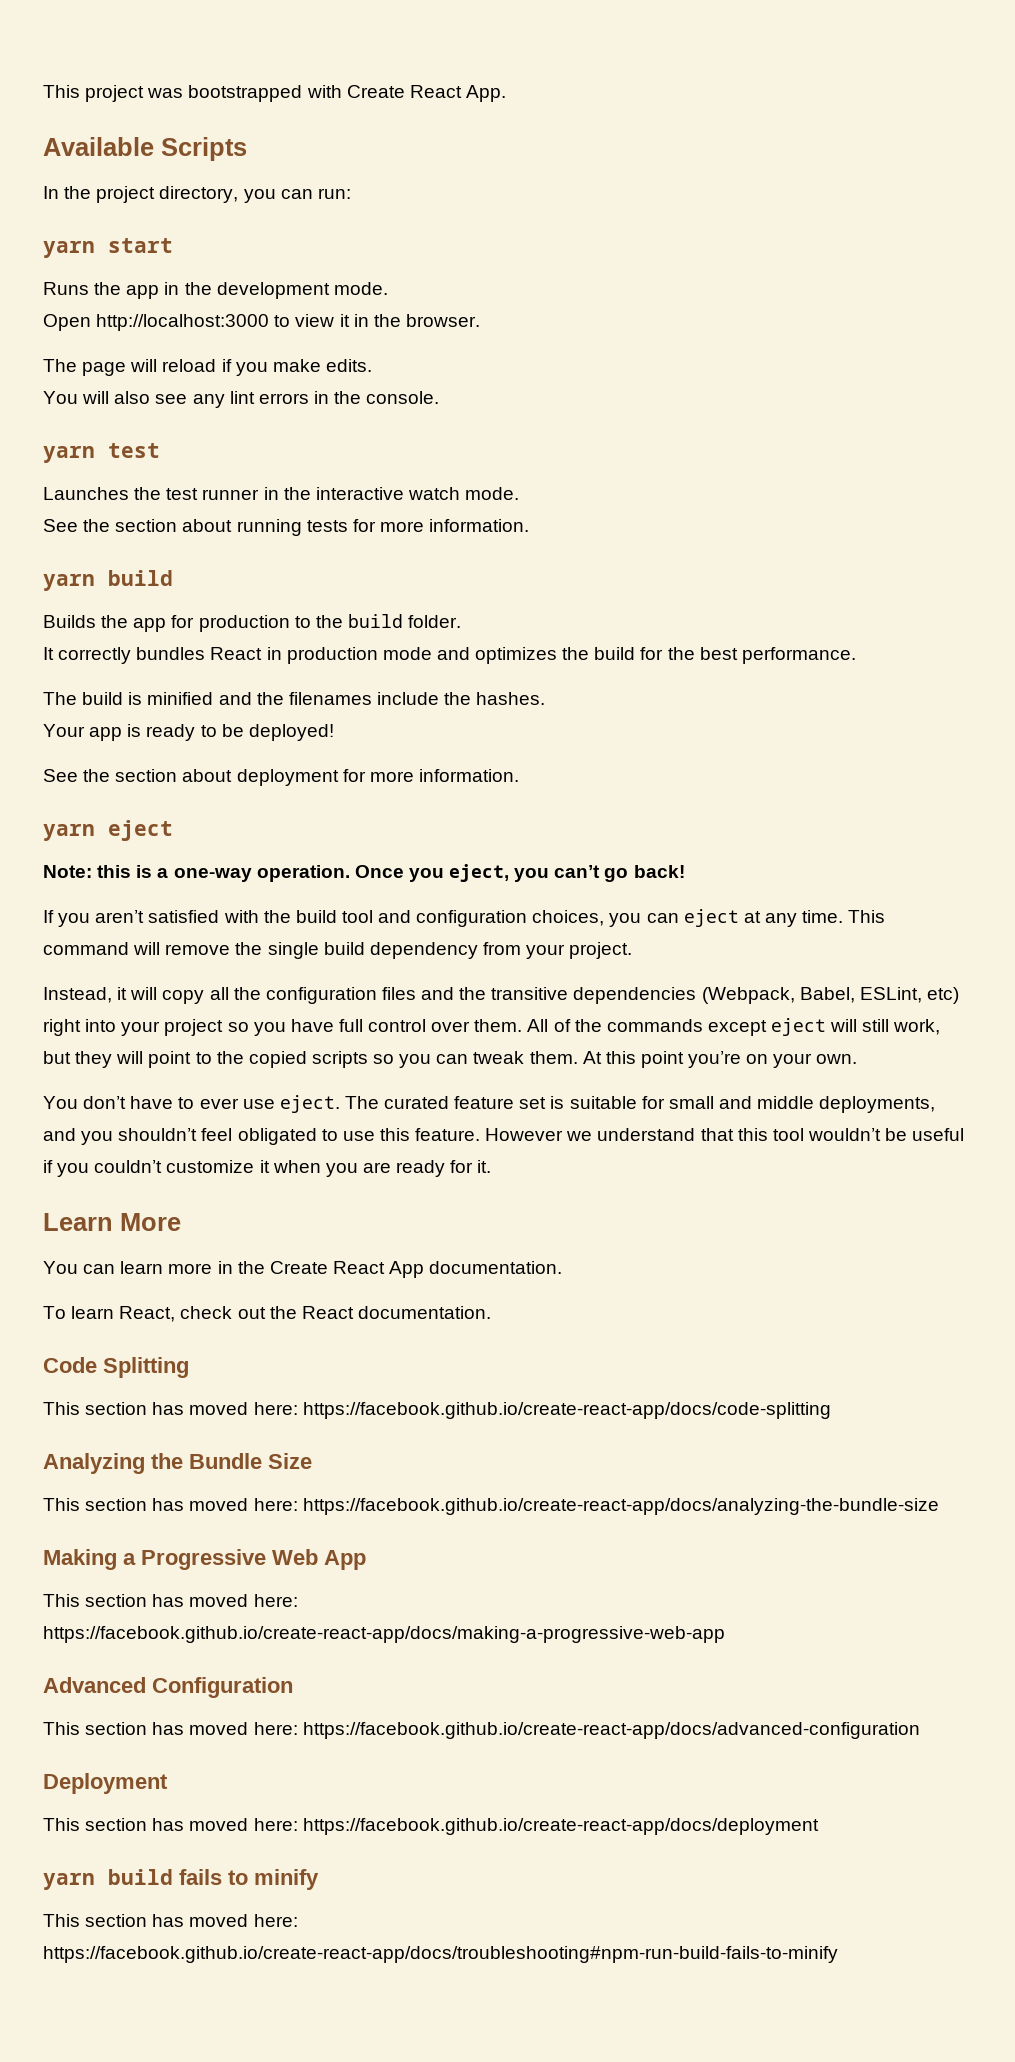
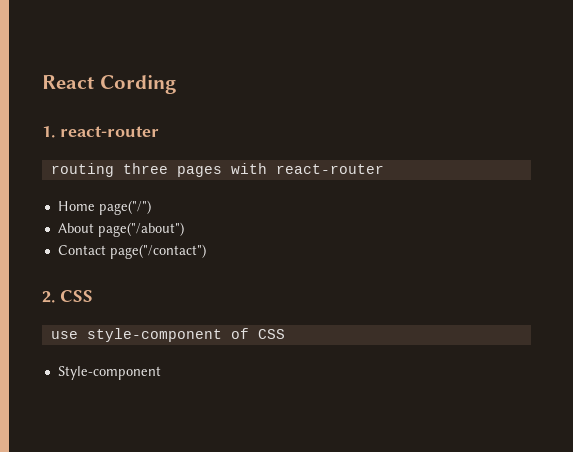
[43,85,506,102] [43,137,247,161] [43,186,351,203] [43,238,173,258] [43,282,388,299] [43,314,480,331] [43,359,372,376] [43,391,440,408] [43,443,160,463] [43,487,520,500] [43,519,530,536] [43,570,173,591] [43,614,462,632] [43,647,856,664] [43,692,546,705] [43,724,334,741] [43,769,519,786] [43,820,173,841] [43,864,685,882] [43,909,886,927] [43,942,633,959] [43,987,959,1004] [43,1018,941,1036] [43,1051,858,1068] [43,1095,936,1113] [43,1128,965,1145] [43,1160,492,1177] [43,1213,181,1231] [43,1261,563,1278] [43,1306,491,1322] [43,1357,189,1378] [43,1402,831,1419] [43,1453,312,1474] [43,1498,939,1515] [43,1549,366,1570] [43,1594,298,1607] [43,1626,725,1643] [43,1677,293,1698] [43,1722,920,1739] [43,1773,168,1794] [43,1818,819,1835] [43,1869,319,1890] [43,1914,298,1927] [43,1946,838,1963] This project was bootstrapped with Create React App. // Available Scripts // In the project directory, you can run: // yarn start // Runs the app in the development mode. // Open http://localhost:3000 to view it in the browser. // The page will reload if you make edits. // You will also see any lint errors in the console. // yarn test // Launches the test runner in the interactive watch mode. // See the section about running tests for more information. // yarn build // Builds the app for production to the build folder. // It correctly bundles React in production mode and optimizes the build for the best performance. // The build is minified and the filenames include the hashes. // Your app is ready to be deployed! // See the section about deployment for more information. // yarn eject // Note: this is a one-way operation. Once you eject, you can’t go back! // If you aren’t satisfied with the build tool and configuration choices, you can eject at any time. This command will remove the single build dependency from your project. // Instead, it will copy all the configuration files and the transitive dependencies (Webpack, Babel, ESLint, etc) right into your project so you have full control over them. All of the commands except eject will still work, but they will point to the copied scripts so you can tweak them. At this point you’re on your own. // You don’t have to ever use eject. The curated feature set is suitable for small and middle deployments, and you shouldn’t feel obligated to use this feature. However we understand that this tool wouldn’t be useful if you couldn’t customize it when you are ready for it. // Learn More // You can learn more in the Create React App documentation. // To learn React, check out the React documentation. // Code Splitting // This section has moved here: https://facebook.github.io/create-react-app/docs/code-splitting // Analyzing the Bundle Size // This section has moved here: https://facebook.github.io/create-react-app/docs/analyzing-the-bundle-size // Making a Progressive Web App // This section has moved here: https://facebook.github.io/create-react-app/docs/making-a-progressive-web-app // Advanced Configuration // This section has moved here: https://facebook.github.io/create-react-app/docs/advanced-configuration // Deployment // This section has moved here: https://facebook.github.io/create-react-app/docs/deployment // yarn build fails to minify // This section has moved here: https://facebook.github.io/create-react-app/docs/troubleshooting#npm-run-build-fails-to-minify -> [42,75,177,94] [42,126,159,138] [50,163,384,177] [57,200,151,215] [57,222,184,237] [57,244,206,259] [42,290,93,303] [50,328,285,342] [57,366,161,380] React Cording // 1. react-router // routing three pages with react-router // Home page("/") // About page("/about") // Contact page("/contact") // 2. CSS // use style-component of CSS // Style-component

